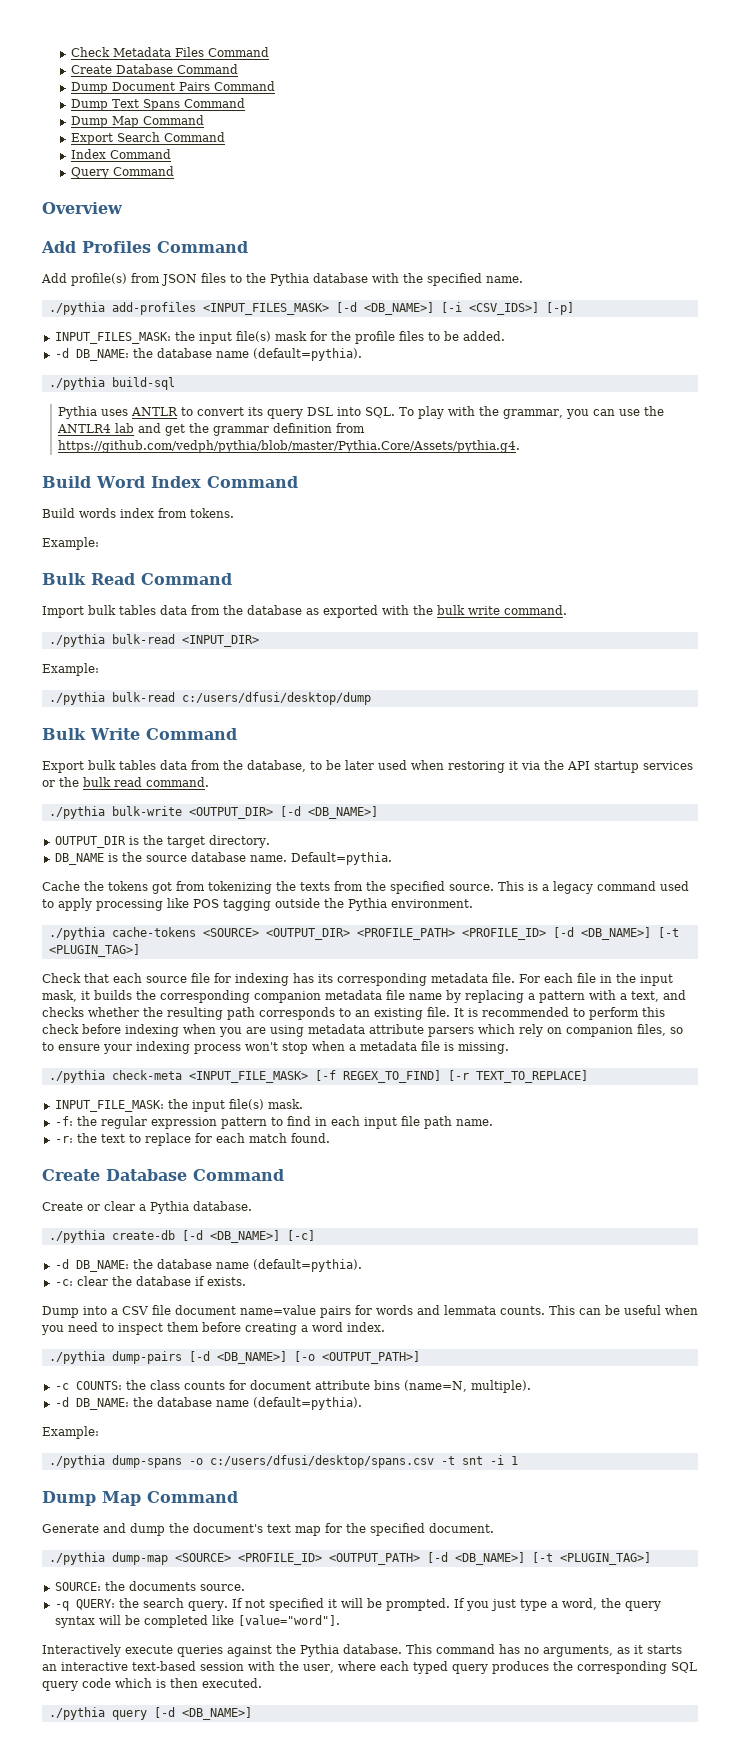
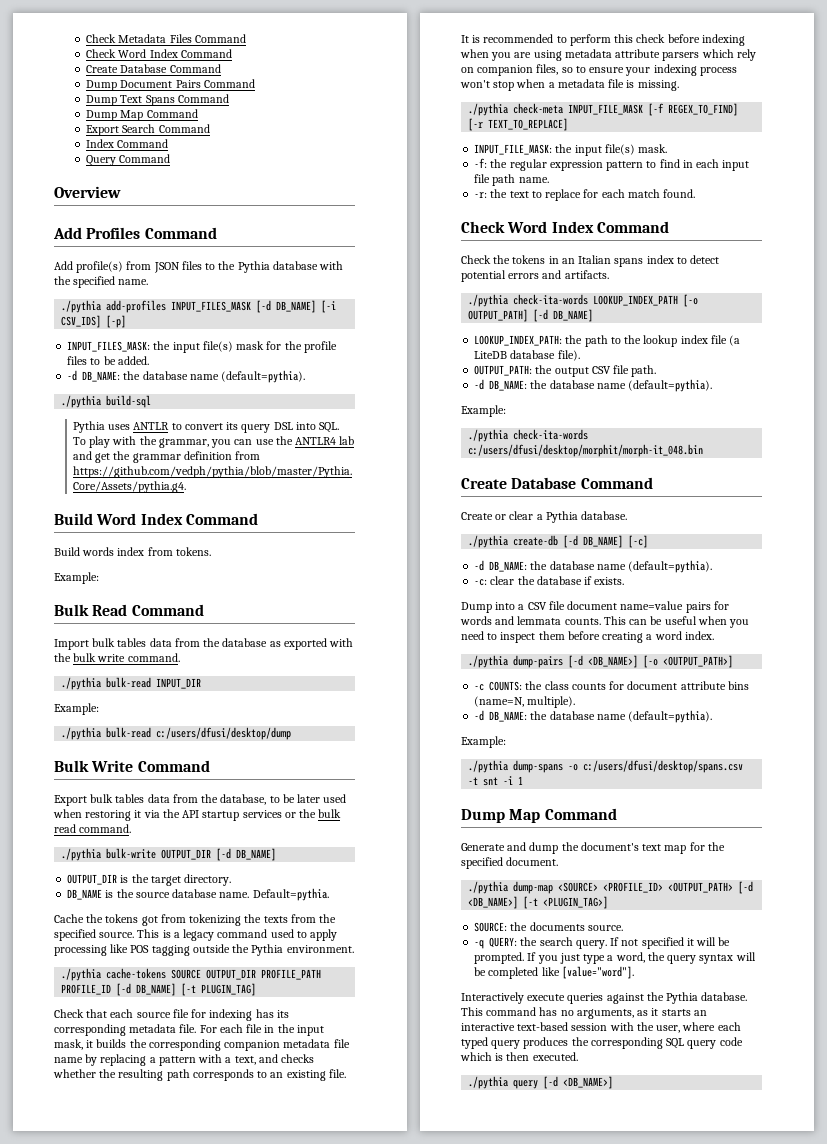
(269, 52) none -> [86,49,232,58] // Check Word Index Command
[202,302,539,315] <INPUT_FILES_MASK> [-d <DB_NAME>] [-i <CSV_IDS>] -> [171,300,337,313] [61,315,102,328] INPUT_FILES_MASK [-d DB_NAME] [-i CSV_IDS]
[181,635,259,647] <INPUT_DIR> -> [156,678,202,689] INPUT_DIR
[188,806,378,819] <OUTPUT_DIR> [-d <DB_NAME>] -> [161,848,277,861] OUTPUT_DIR [-d DB_NAME]
[202,927,679,940] [48,944,140,957] <SOURCE> <OUTPUT_DIR> <PROFILE_PATH> <PROFILE_ID> [-d <DB_NAME>] [-t <PLUGIN_TAG>] -> [171,969,322,980] [61,983,257,996] SOURCE OUTPUT_DIR PROFILE_PATH PROFILE_ID [-d DB_NAME] [-t PLUGIN_TAG]
[188,1071,308,1083] <INPUT_FILE_MASK> -> [568,104,644,115] INPUT_FILE_MASK
(330, 1138) none -> [461,221,669,233] [461,255,720,267] [461,270,609,282] [468,294,699,307] [468,309,594,322] [474,335,741,347] [474,350,580,361] [474,365,657,377] [474,379,713,392] [461,405,506,417] [468,429,589,442] [468,444,704,457] // Check Word Index Command // Check the tokens in an Italian spans index to detect potential errors and artifacts. // ./pythia check-ita-words LOOKUP_INDEX_PATH [-o OUTPUT_PATH] [-d DB_NAME] // LOOKUP_INDEX_PATH: the path to the lookup index file (a LiteDB database file). // OUTPUT_PATH: the output CSV file path. // -d DB_NAME: the database name (default=pythia). // Example: // ./pythia check-ita-words c:/users/dfusi/desktop/morphit/morph-it_048.bin
[209,1230,280,1243] <DB_NAME>] -> [583,535,624,548] DB_NAME]

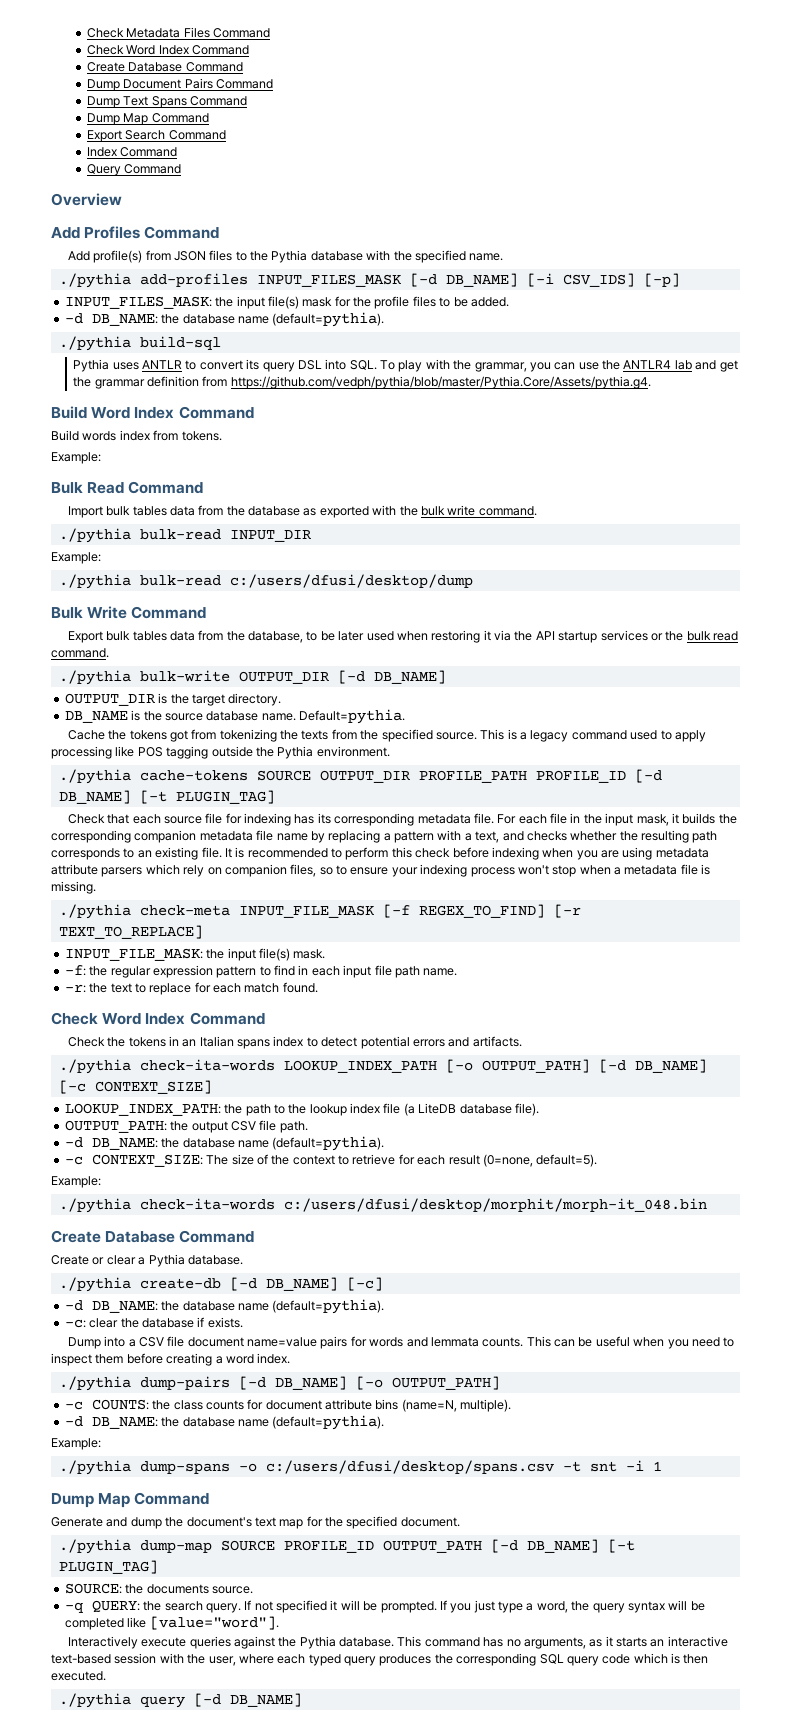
(594, 315) none -> [58,1080,212,1094] [-c CONTEXT_SIZE]
(713, 385) none -> [64,1154,598,1167] // -c CONTEXT_SIZE: The size of the context to retrieve for each result (0=none, default=5).
[588,655,734,668] <DB_NAME>] [-o <OUTPUT_PATH>] -> [274,1376,500,1390] DB_NAME] [-o OUTPUT_PATH]
[558,881,754,894] [468,896,609,909] <SOURCE> <PROFILE_ID> <OUTPUT_PATH> [-d <DB_NAME>] [-t <PLUGIN_TAG>] -> [220,1539,635,1553] [58,1560,158,1574] SOURCE PROFILE_ID OUTPUT_PATH [-d DB_NAME] [-t PLUGIN_TAG]
[563,1076,614,1089] <DB_NAME>] -> [229,1693,302,1707] DB_NAME]

